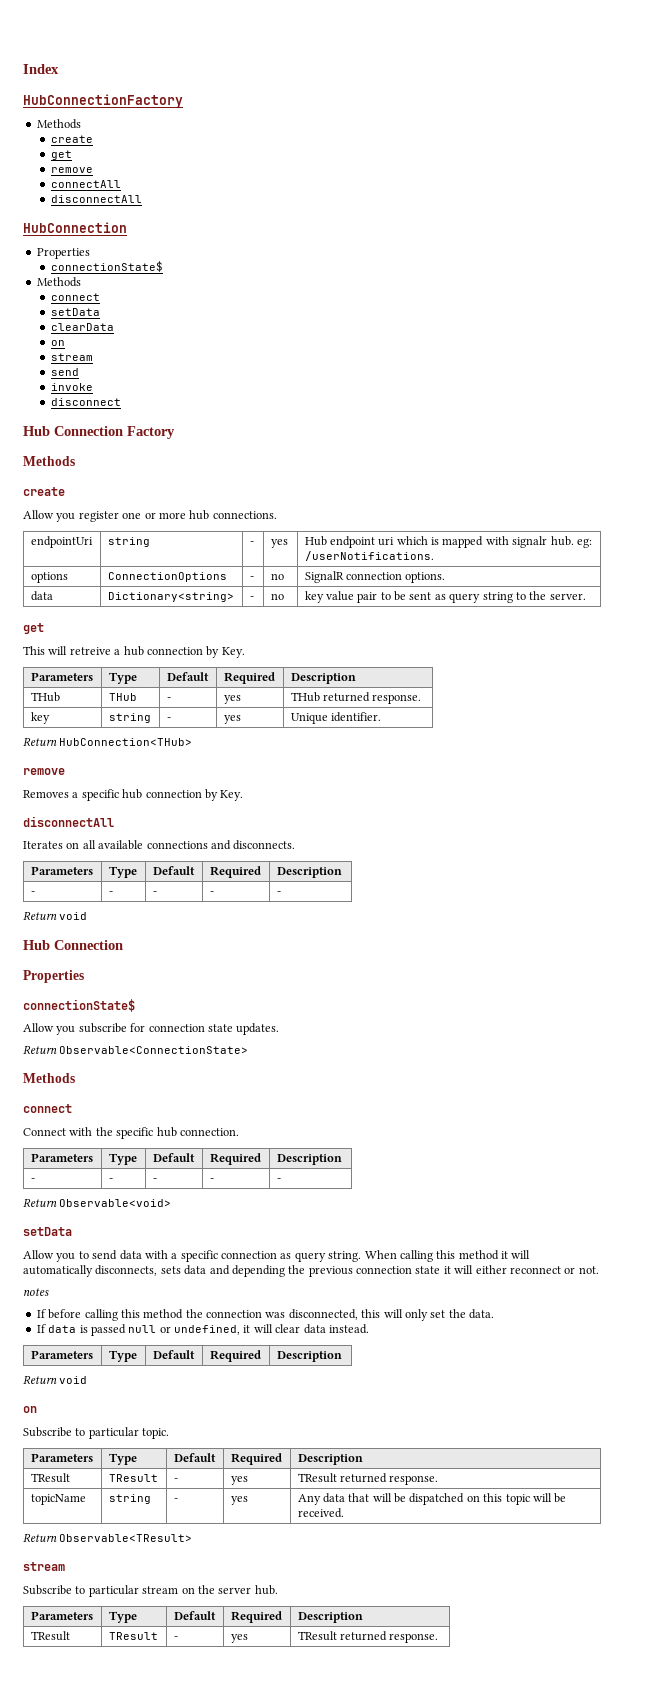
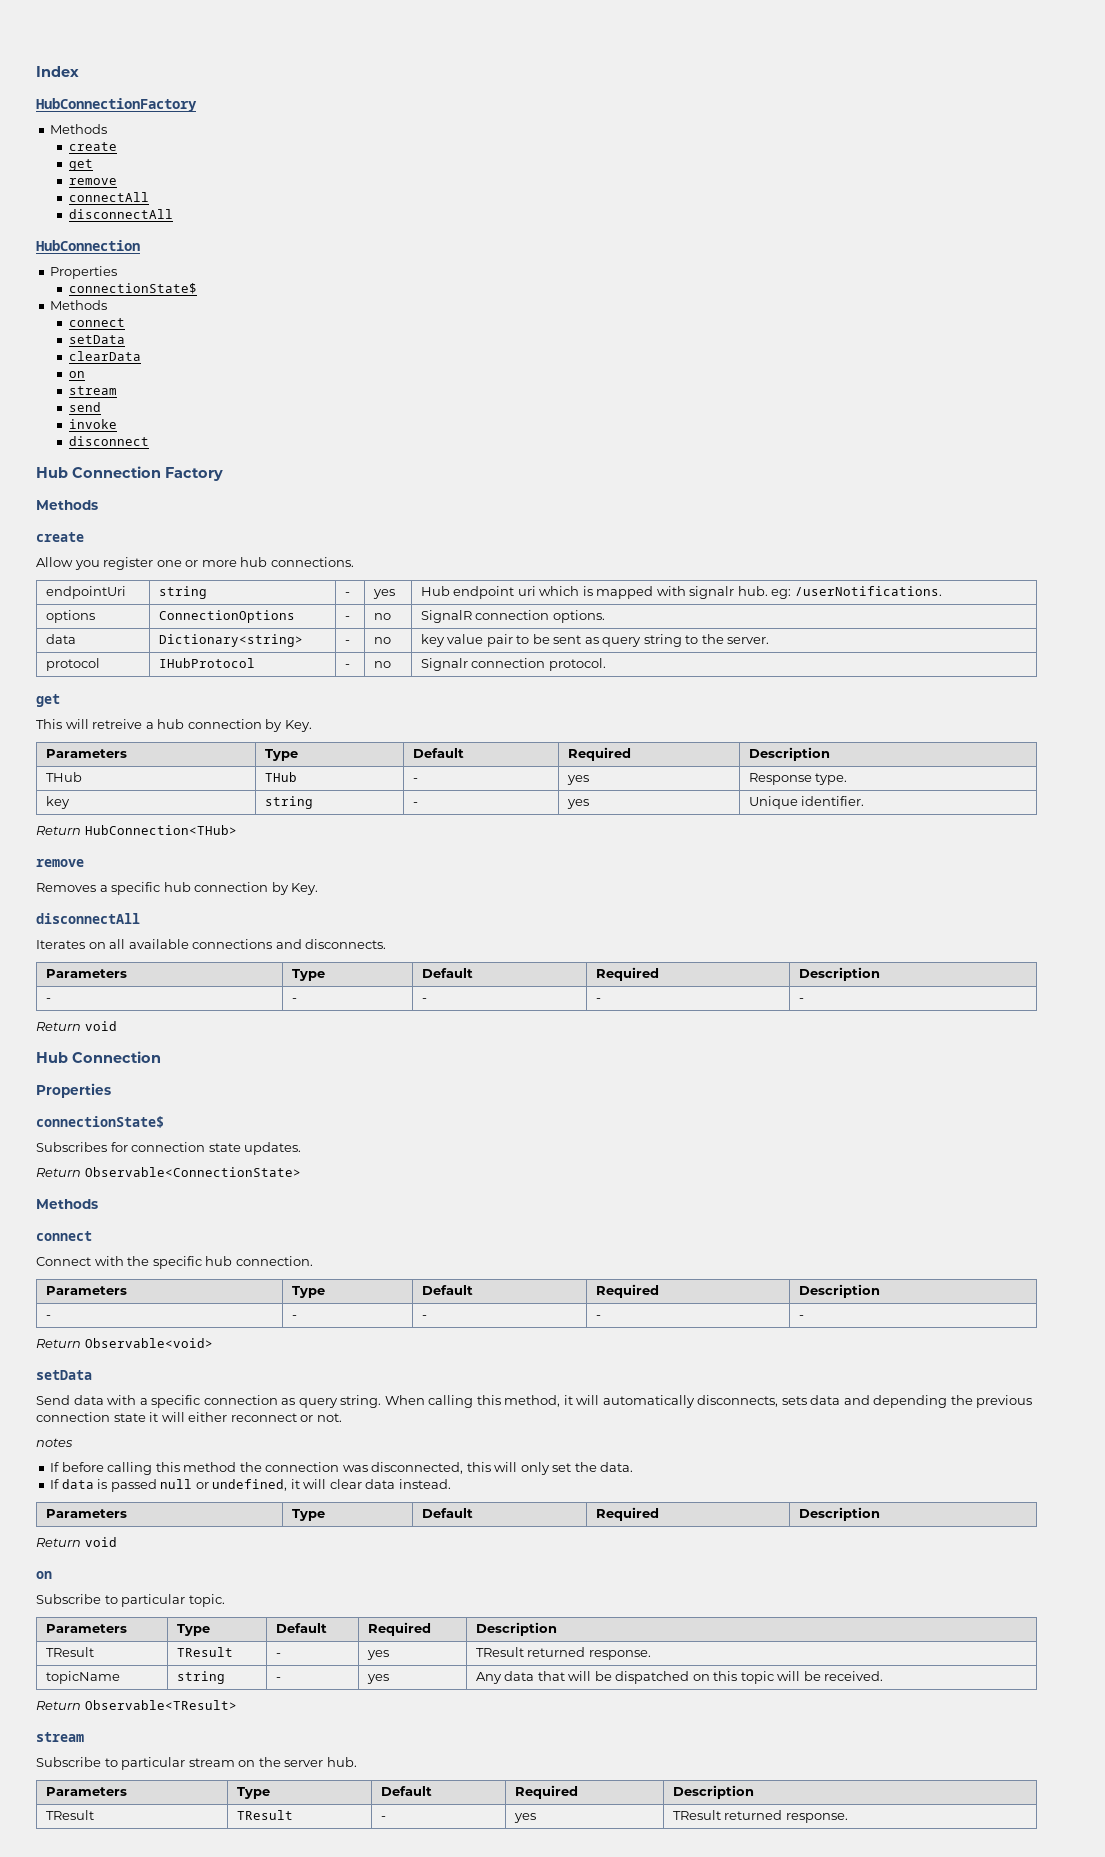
(586, 596) none -> [45,658,100,671] [158,658,255,668] [344,664,350,668] [373,661,391,668] [420,658,606,671] // protocol | IHubProtocol | - | no | Signalr connection protocol.
[290,692,422,704] THub returned response. -> [748,773,848,785] Response type.
[23,1023,127,1035] Allow you subscribe -> [36,1142,107,1152] Subscribes
[23,1250,118,1262] Allow you to send -> [36,1395,70,1405] Send
[458,1250,499,1260] method -> [504,1395,561,1407] method,

